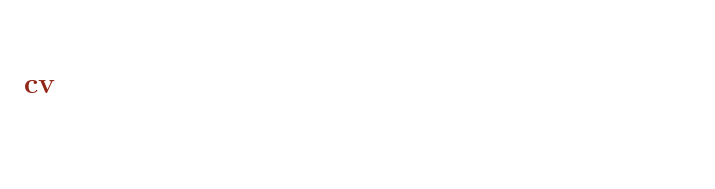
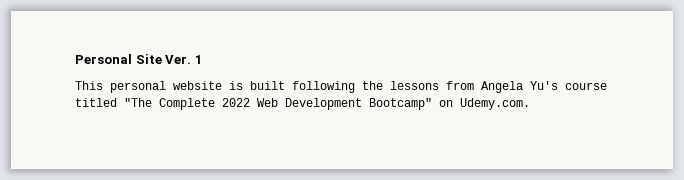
[24,80,55,93] cv -> [75,54,202,64] [75,81,607,93] [75,98,530,110] Personal Site Ver. 1 // This personal website is built following the lessons from Angela Yu's course titled "The Complete 2022 Web Development Bootcamp" on Udemy.com.

